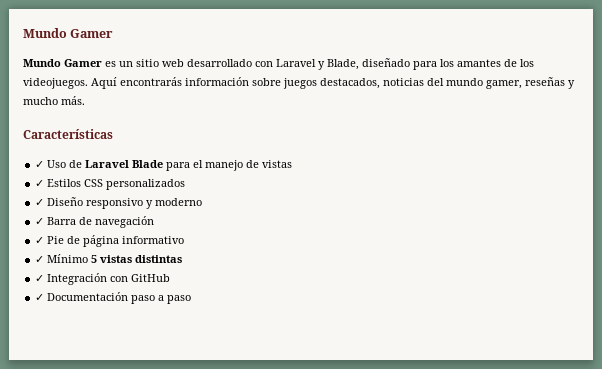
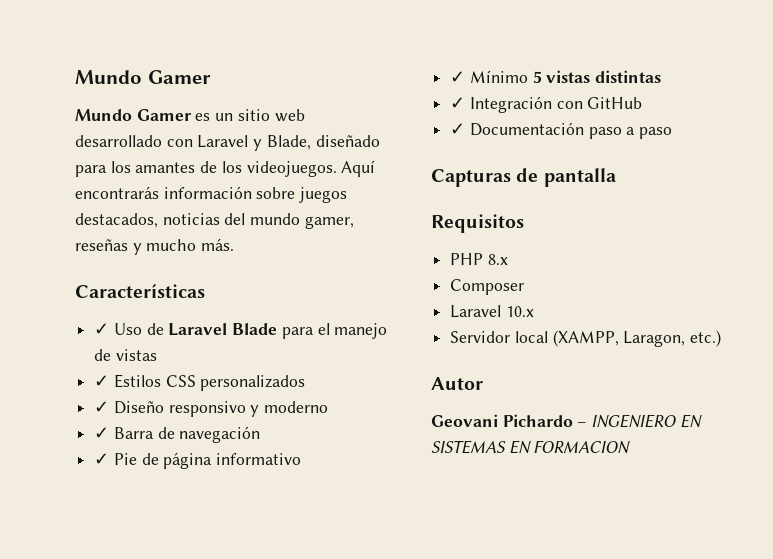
(192, 299) none -> [431,168,616,187] [431,214,524,233] [450,253,508,265] [450,279,525,295] [450,305,534,318] [450,330,722,347] [431,377,483,390] [431,414,702,428] [431,440,631,454] // Capturas de pantalla // Requisitos // PHP 8.x // Composer // Laravel 10.x // Servidor local (XAMPP, Laragon, etc.) // Autor // Geovani Pichardo – INGENIERO EN SISTEMAS EN FORMACION

